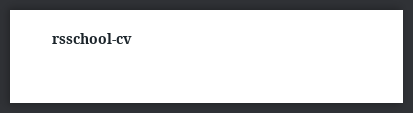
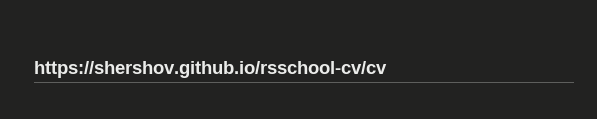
[52,33,132,44] rsschool-cv -> [34,61,387,78] https://shershov.github.io/rsschool-cv/cv

